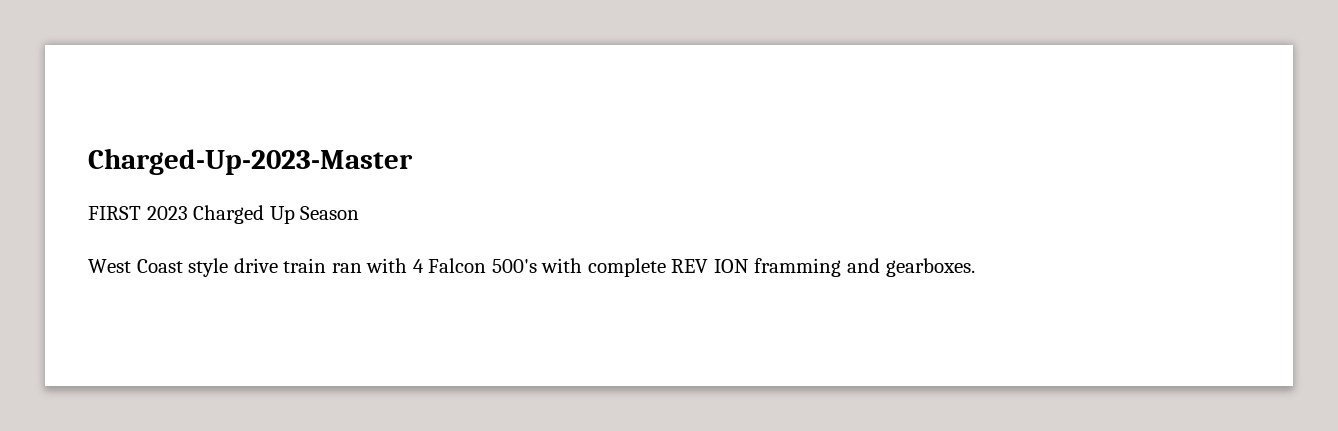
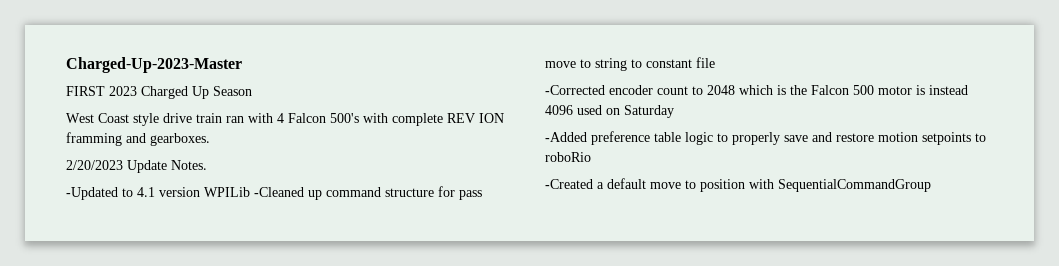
(975, 267) none -> [66,160,207,173] [66,186,482,200] [545,57,715,71] [545,85,968,95] [545,105,674,118] [545,131,986,145] [545,152,591,162] [545,178,931,192] // 2/20/2023 Update Notes. // -Updated to 4.1 version WPILib -Cleaned up command structure for pass move to string to constant file // -Corrected encoder count to 2048 which is the Falcon 500 motor is instead 4096 used on Saturday // -Added preference table logic to properly save and restore motion setpoints to roboRio // -Created a default move to position with SequentialCommandGroup

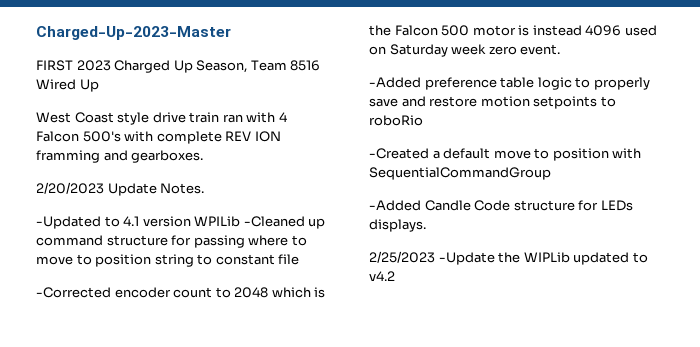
[213,86,252,96] Season -> [196,60,321,73] [36,79,99,92] Season, Team 8516 Wired Up
[459,190,482,200] [545,59,591,68] pass move to -> [193,235,307,248] [36,254,152,267] passing where to move to position
(674, 111) none -> [451,44,561,55] week zero event.
(931, 185) none -> [369,200,633,211] [369,219,426,232] [369,251,648,265] [369,271,395,281] // -Added Candle Code structure for LEDs displays. // 2/25/2023 -Update the WIPLib updated to v4.2

